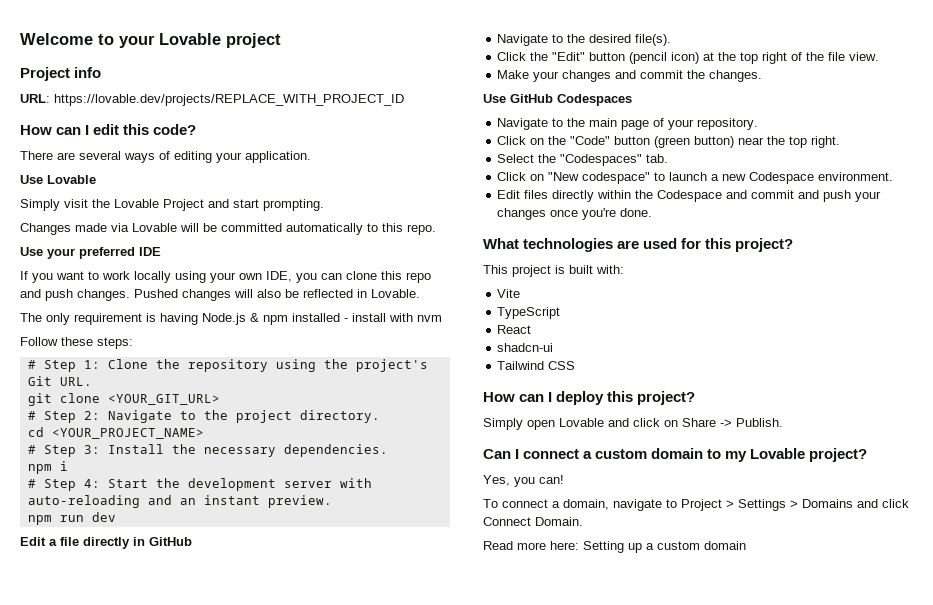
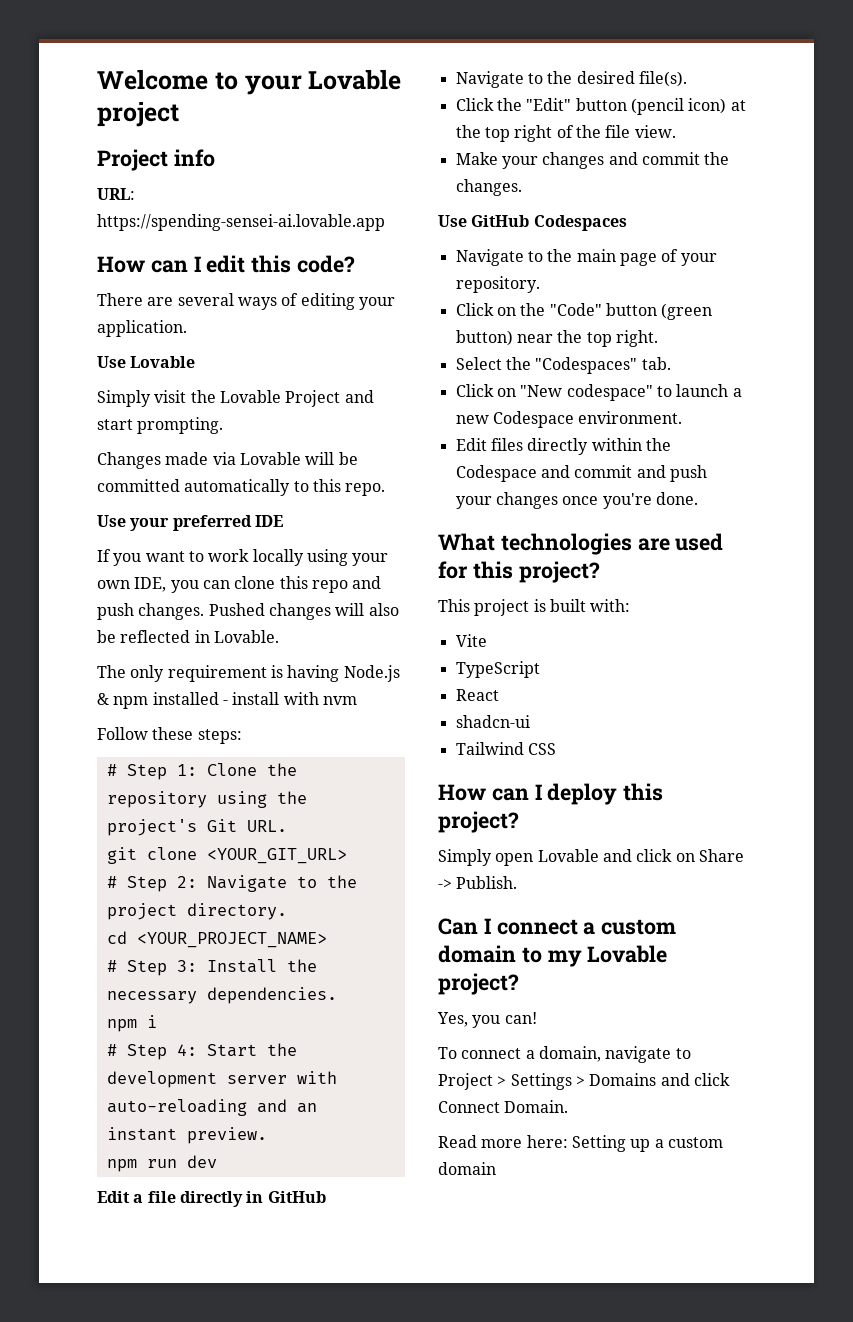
[54,94,404,106] https://lovable.dev/projects/REPLACE_WITH_PROJECT_ID -> [97,214,385,231] https://spending-sensei-ai.lovable.app

